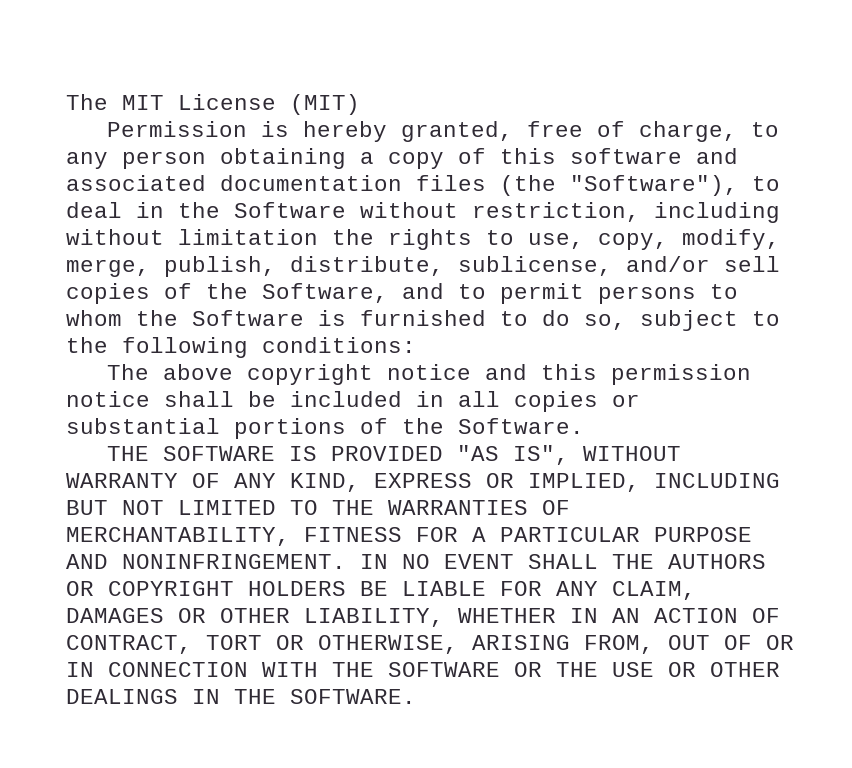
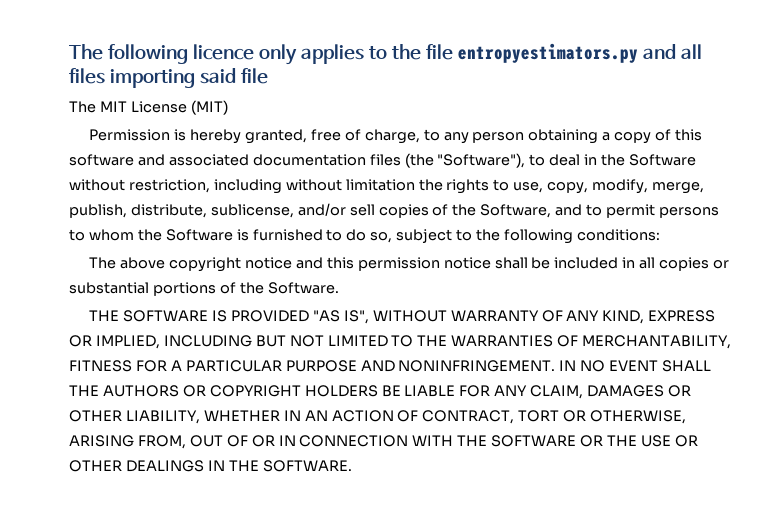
[66,94,108,110] The -> [69,43,702,65] [69,68,268,88] [69,101,96,113] The following licence only applies to the file entropyestimators.py and all files importing said file // The

